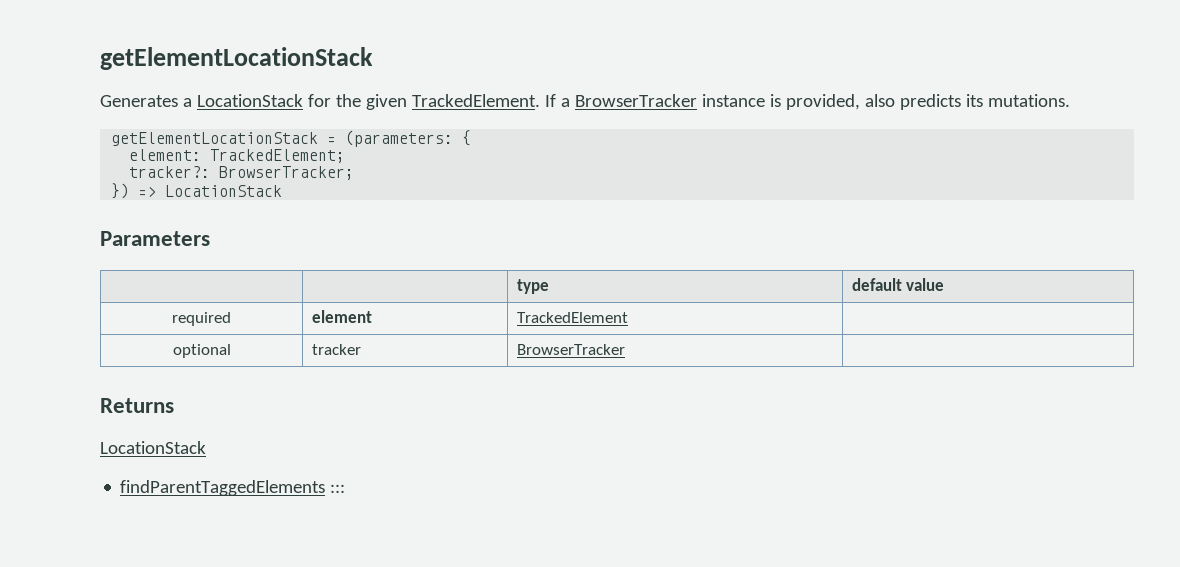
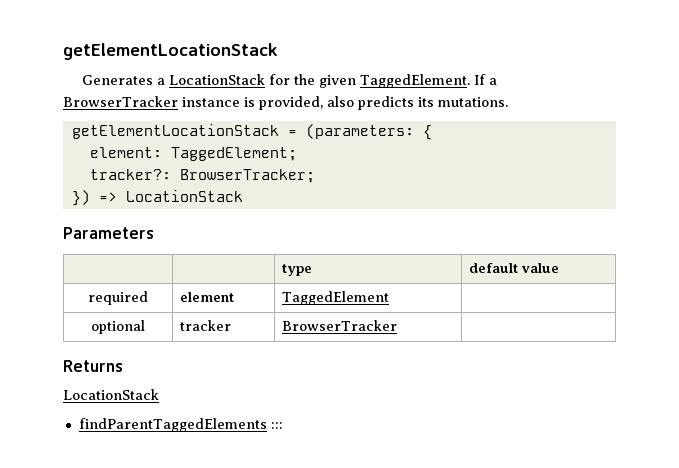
[411,94,540,107] TrackedElement. -> [360,74,471,88] TaggedElement.
[210,149,346,163] TrackedElement; -> [170,147,297,161] TaggedElement;
[516,312,628,323] TrackedElement -> [282,291,390,305] TaggedElement

